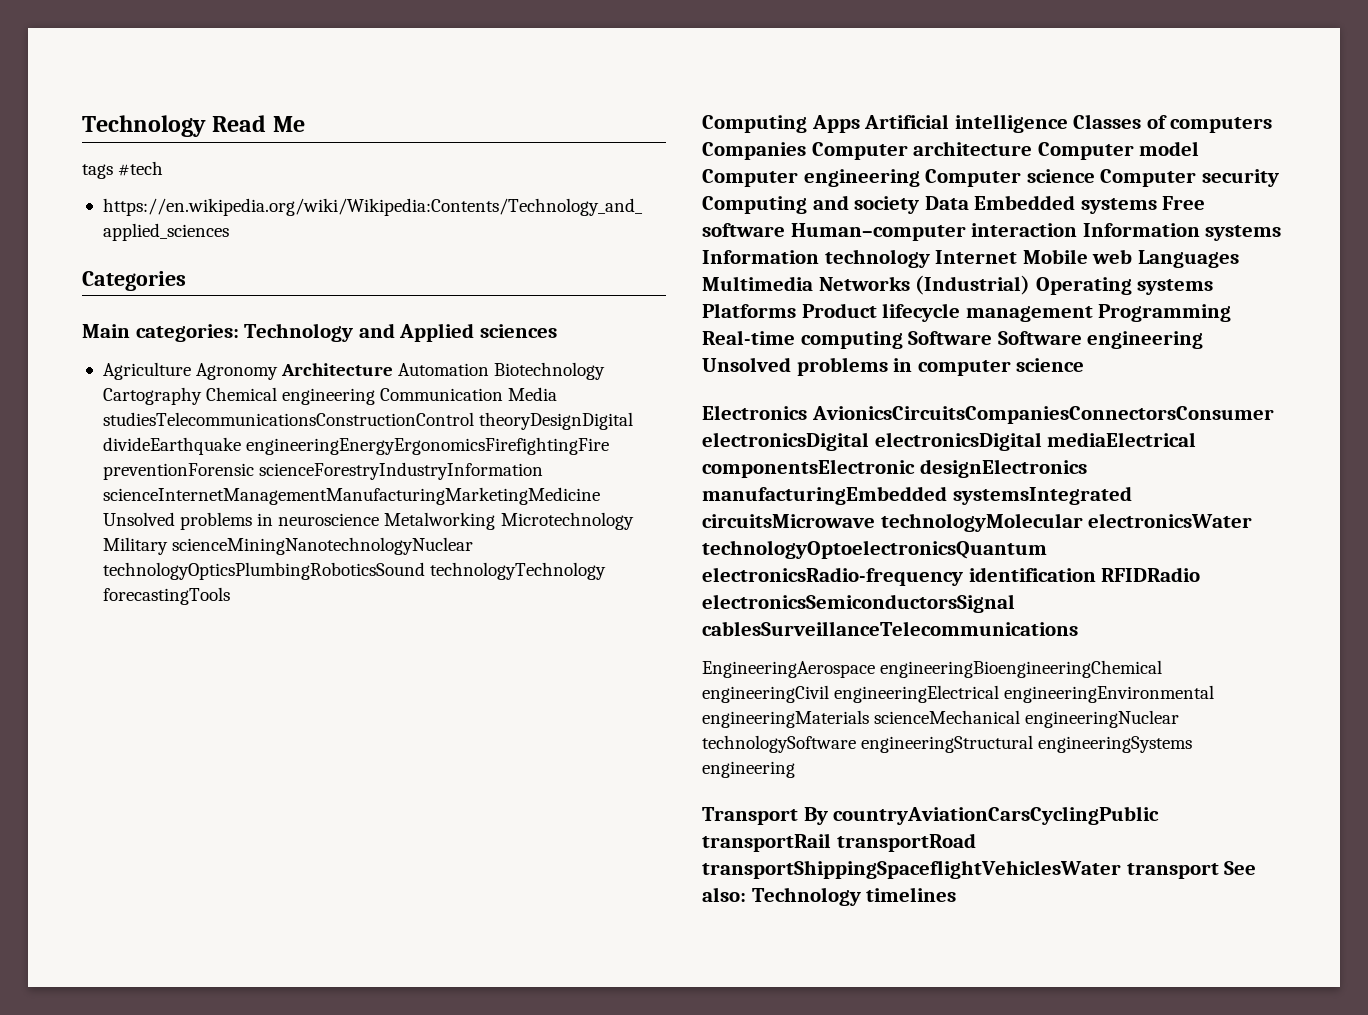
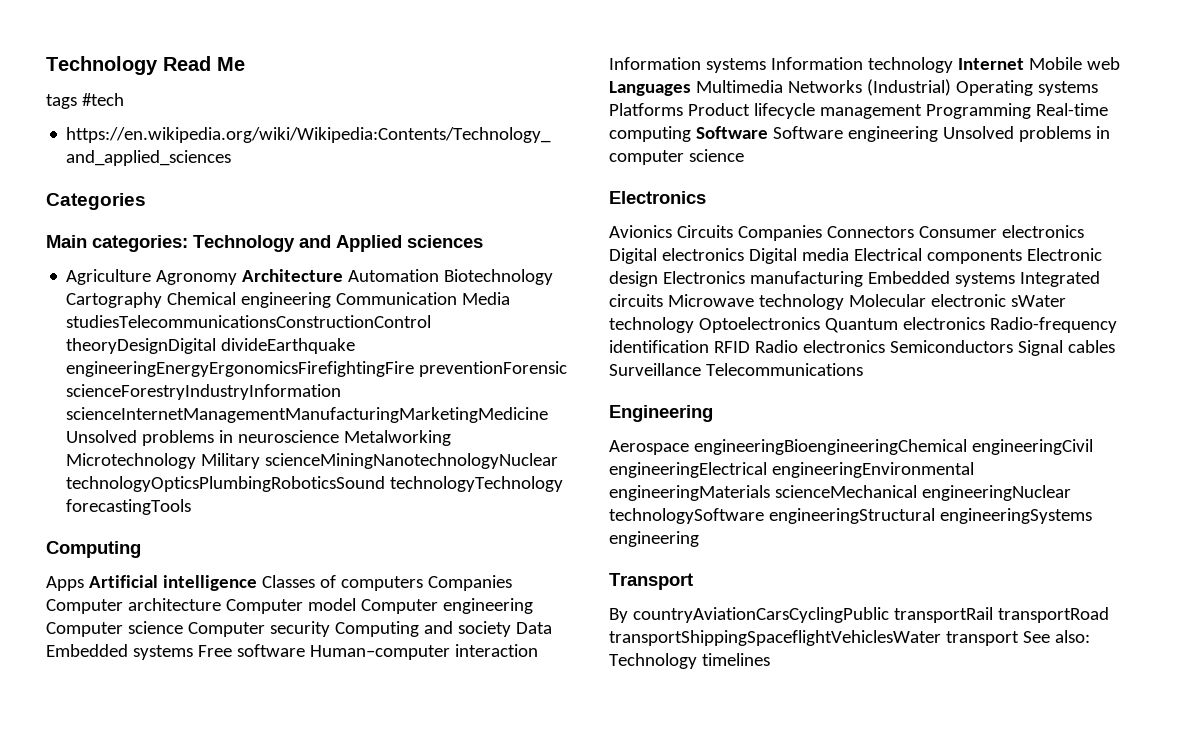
(807, 124) none -> (141, 549) //
[811,406,1274,424] [702,432,1197,451] [702,459,1087,478] [702,486,1132,505] [702,513,1253,532] [702,540,1047,559] [702,567,1201,586] [702,594,1015,613] [702,621,1078,636] [702,661,875,678] AvionicsCircuitsCompaniesConnectorsConsumer electronicsDigital electronicsDigital mediaElectrical componentsElectronic designElectronics manufacturingEmbedded systemsIntegrated circuitsMicrowave technologyMolecular electronicsWater technologyOptoelectronicsQuantum electronicsRadio-frequency identification RFIDRadio electronicsSemiconductorsSignal cablesSurveillanceTelecommunications // EngineeringAerospace -> [609,225,1084,241] [609,248,1102,264] [609,271,1100,287] [609,294,1066,310] [609,317,1117,333] [609,340,1115,356] [609,363,863,376] [609,405,713,422] [609,440,689,455] // Avionics Circuits Companies Connectors Consumer electronics Digital electronics Digital media Electrical components Electronic design Electronics manufacturing Embedded systems Integrated circuits Microwave technology Molecular electronic sWater technology Optoelectronics Quantum electronics Radio-frequency identification RFID Radio electronics Semiconductors Signal cables Surveillance Telecommunications // Engineering // Aerospace
(798, 816) none -> (693, 581) //

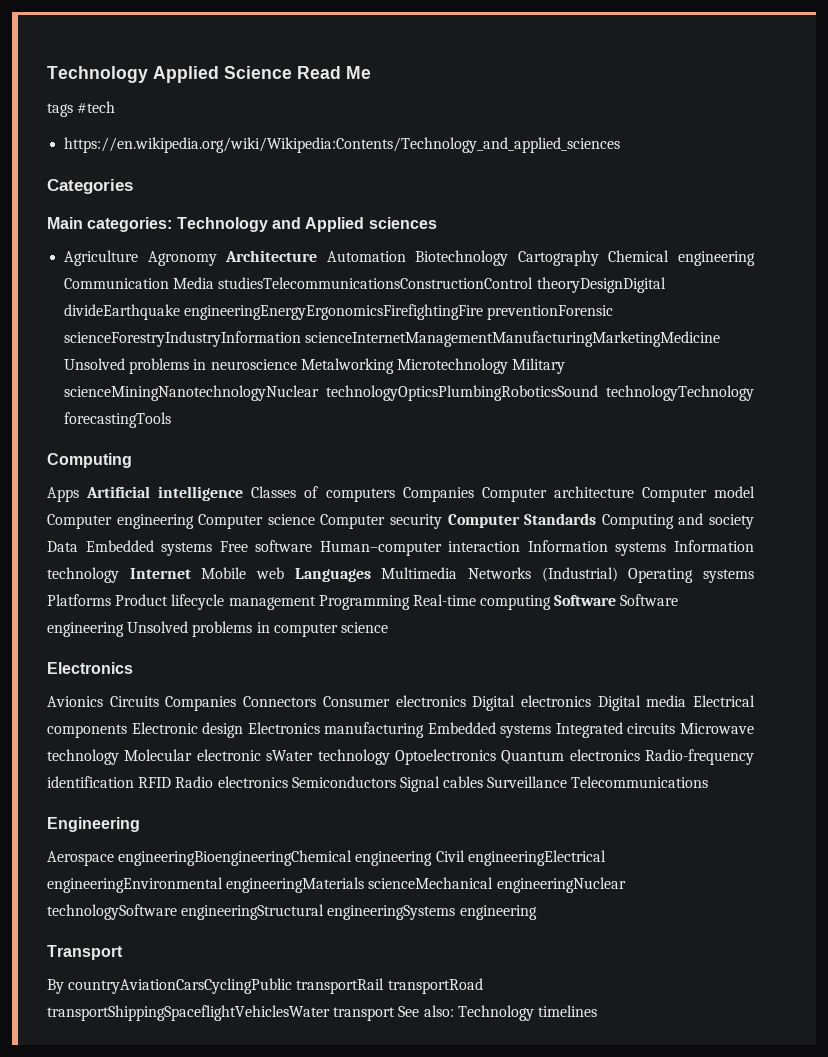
[46,56,158,75] Technology -> [47,66,292,83] Technology Applied Science
(330, 629) none -> [447,513,597,528] Computer Standards
[971,439,1093,455] engineeringCivil -> [355,850,465,866] engineering Civil

